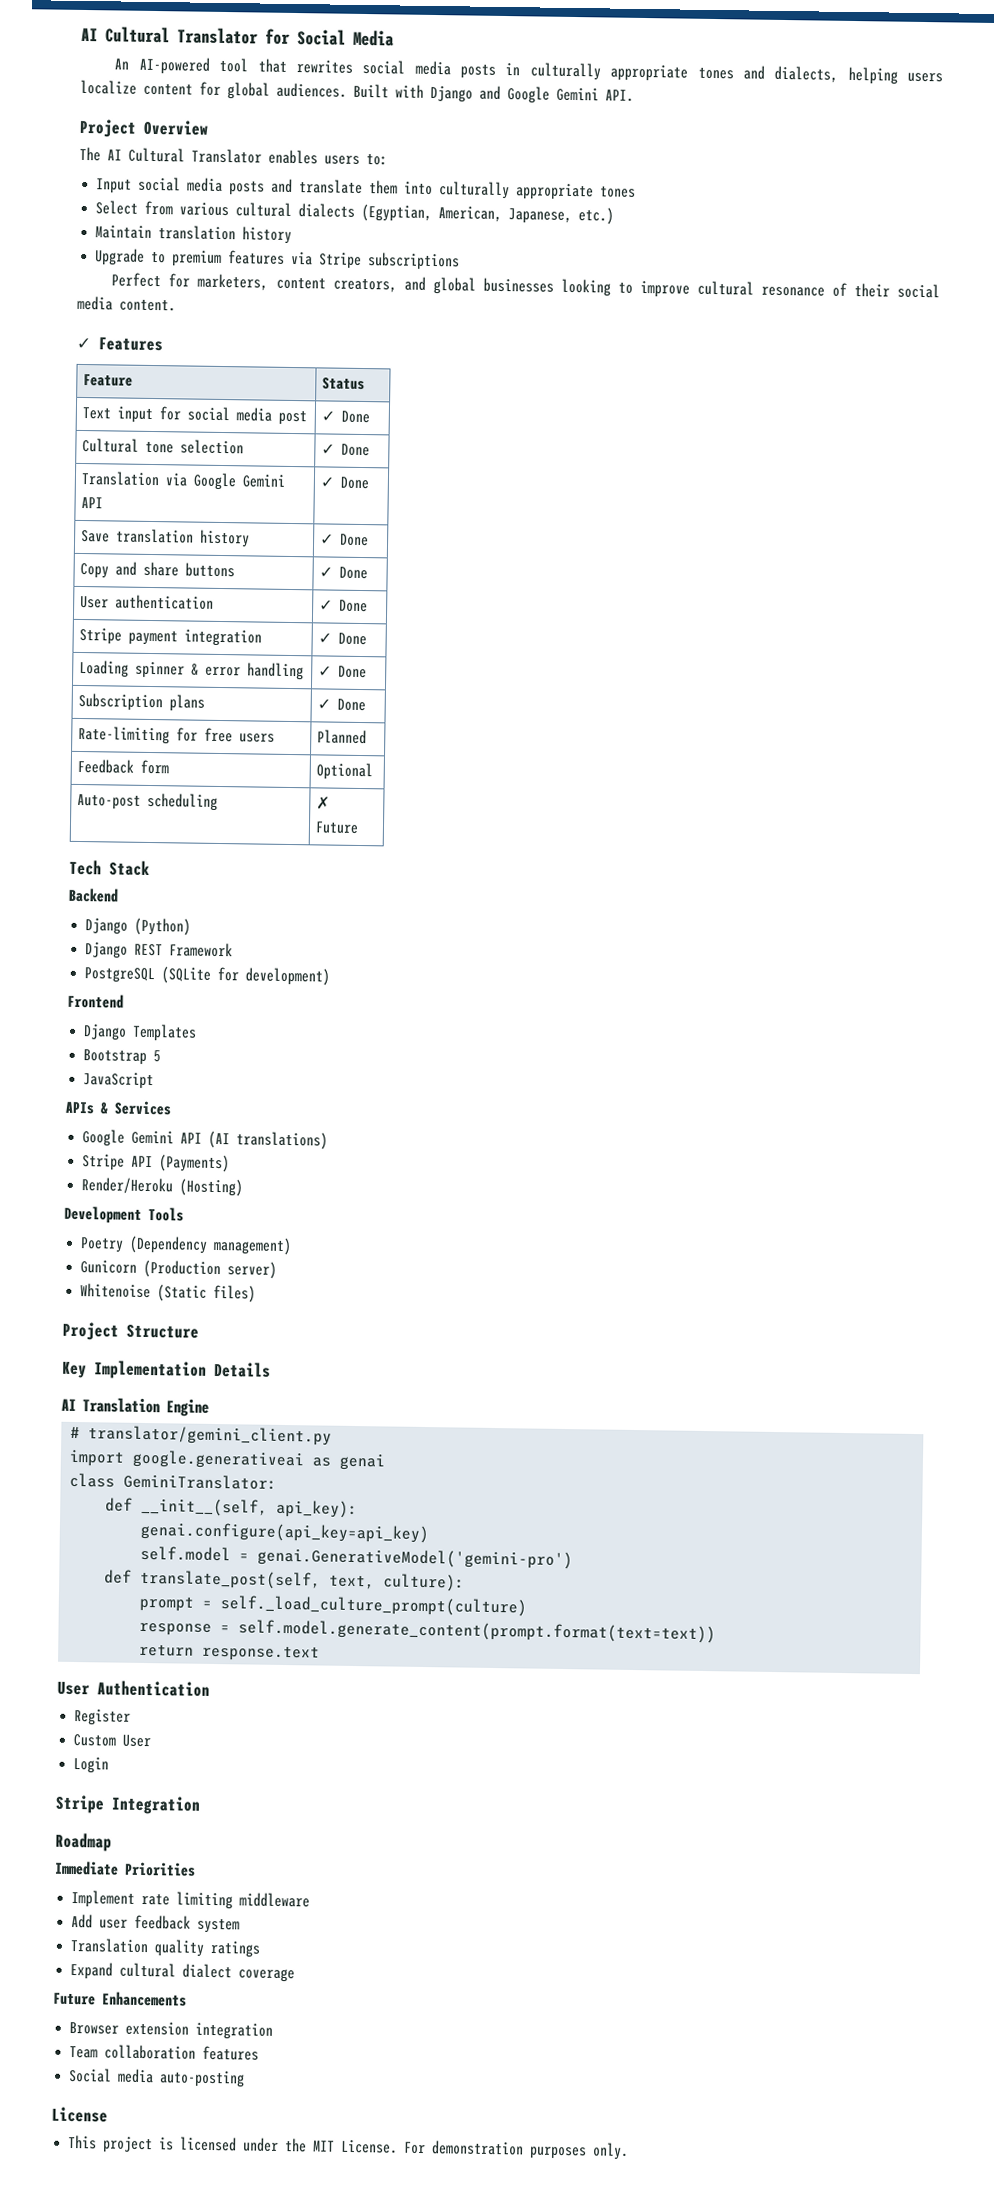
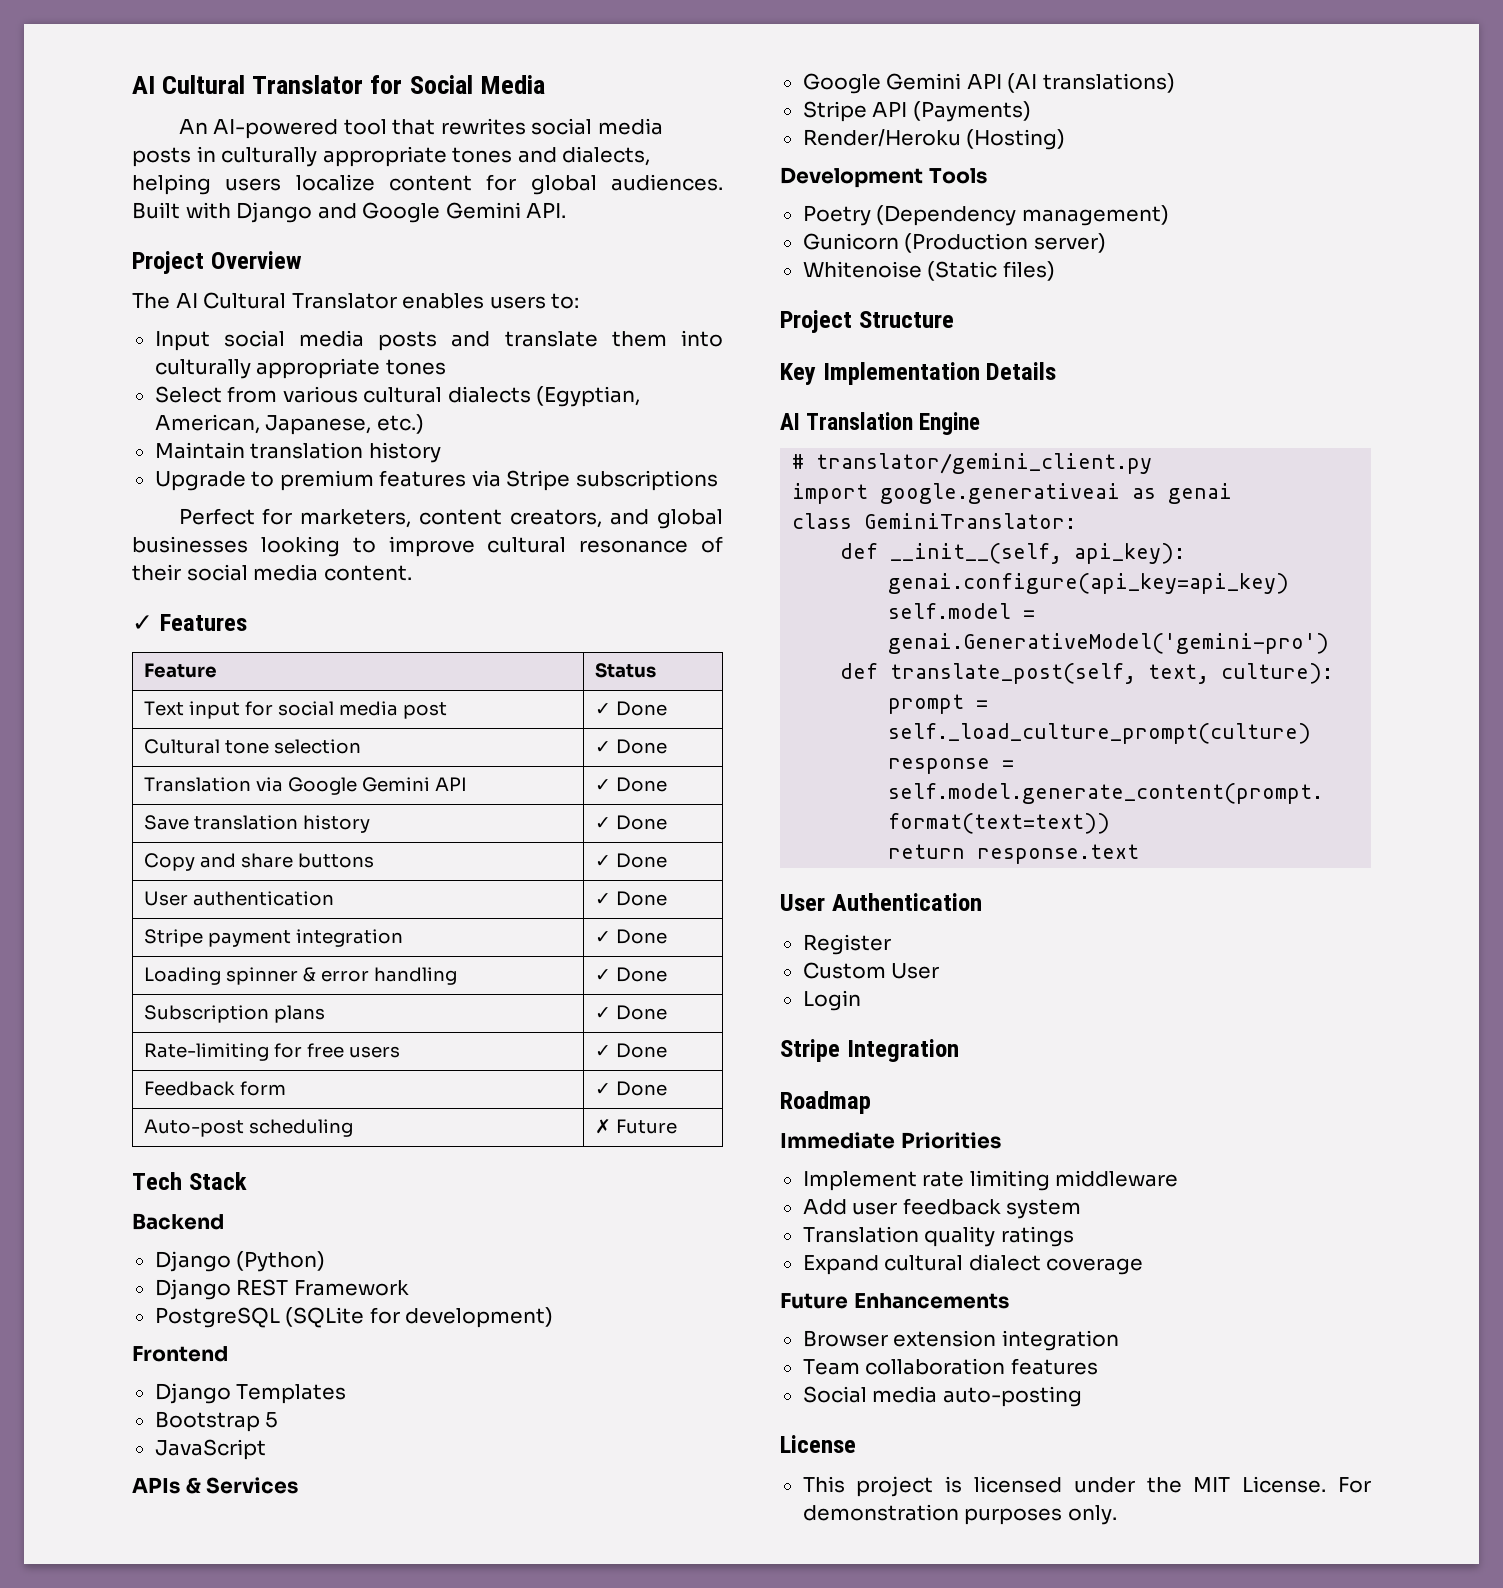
[316,729,367,745] Planned -> [594,1043,667,1058] ✓ Done
[315,762,373,781] Optional -> [594,1081,667,1096] ✓ Done

